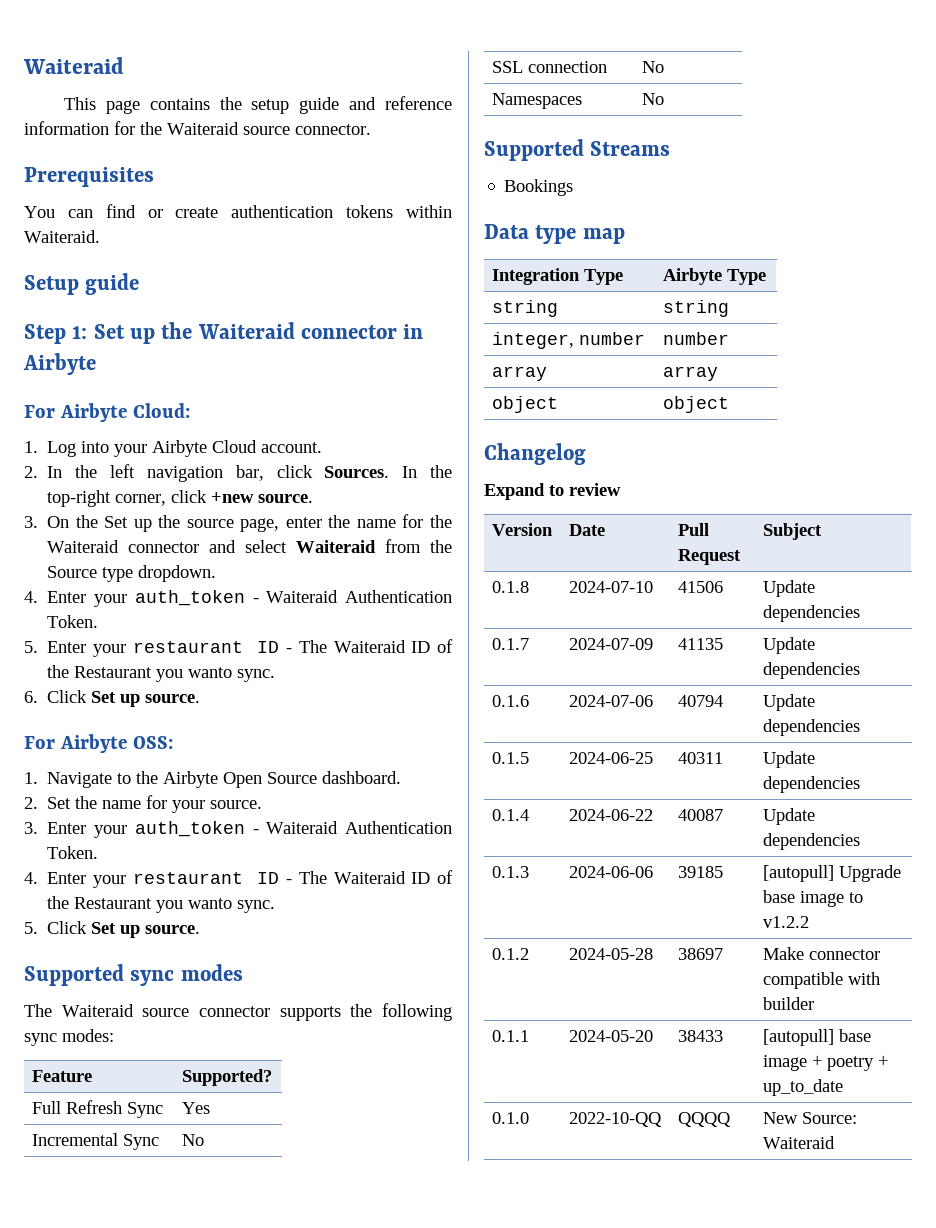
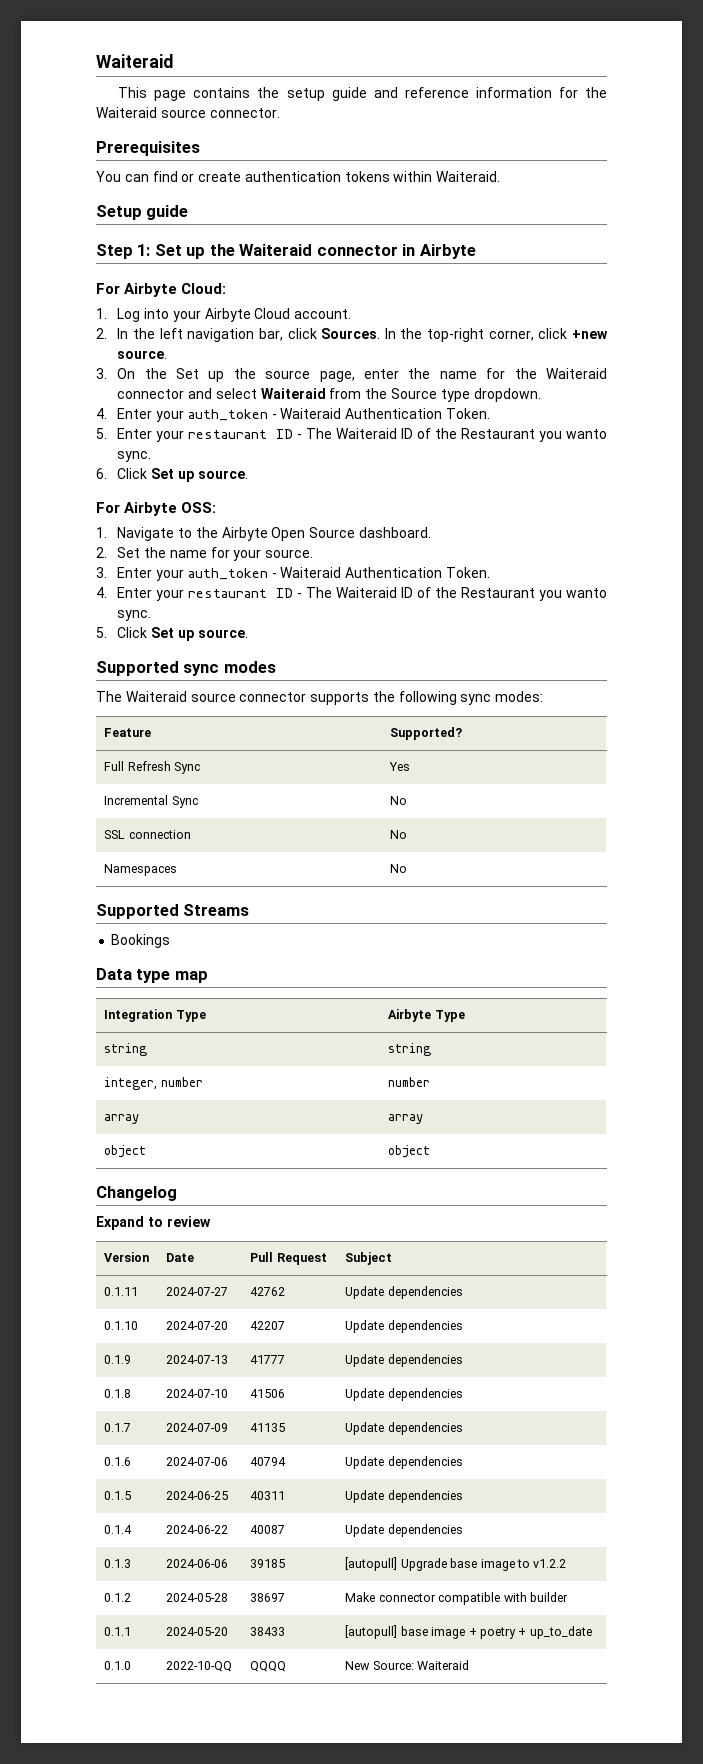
(823, 531) none -> [104,1287,139,1296] [166,1287,229,1296] [250,1287,286,1296] [345,1286,463,1299] [104,1321,139,1330] [166,1321,229,1330] [250,1321,286,1330] [345,1320,463,1333] [104,1355,132,1364] [166,1355,229,1364] [250,1355,286,1364] [345,1354,463,1367] // 0.1.11 | 2024-07-27 | 42762 | Update dependencies // 0.1.10 | 2024-07-20 | 42207 | Update dependencies // 0.1.9 | 2024-07-13 | 41777 | Update dependencies

